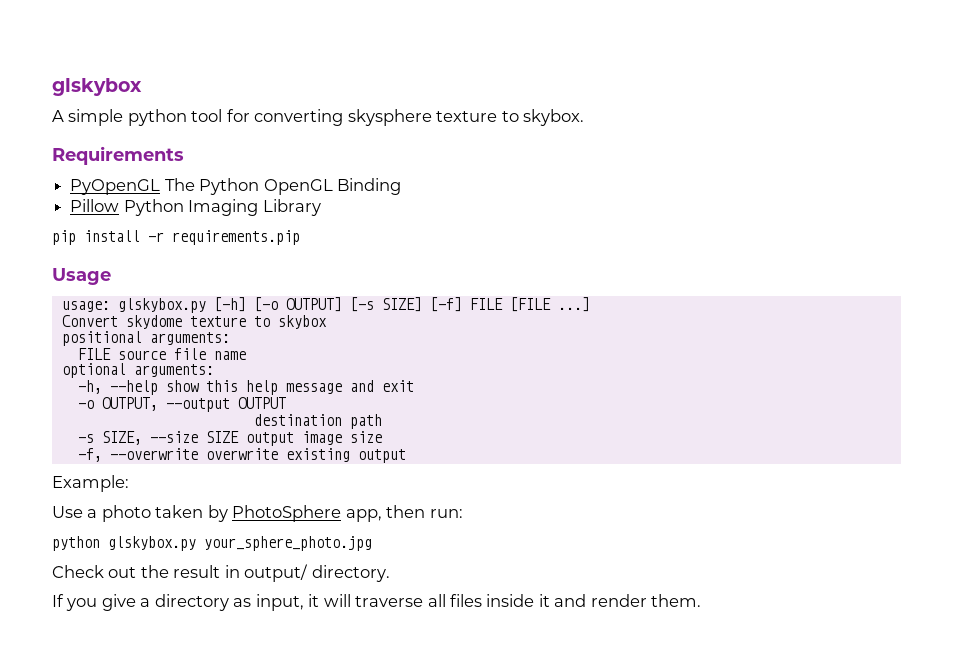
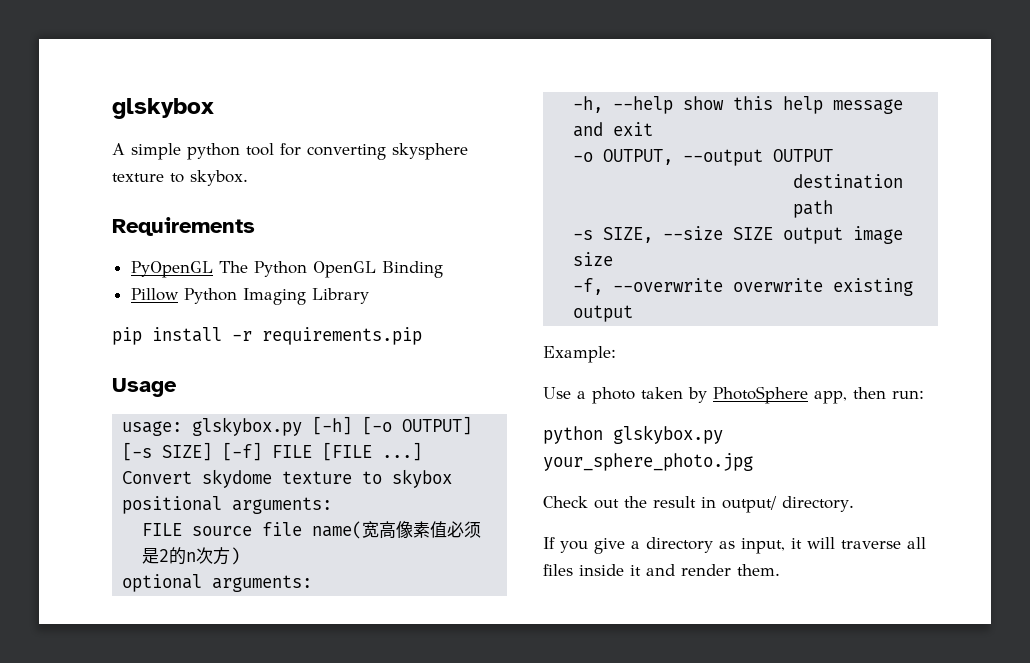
[213,351,246,360] name -> [312,521,482,539] [142,547,241,565] name(宽高像素值必须是2的n次方)

